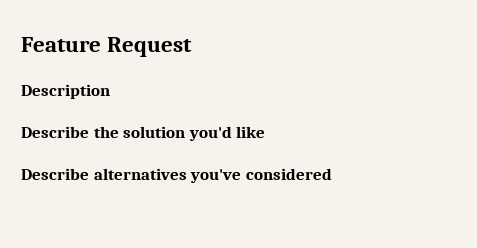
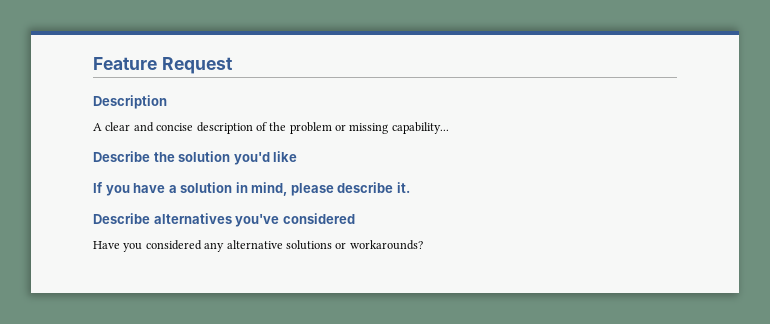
(110, 91) none -> [93,122,449,134] // A clear and concise description of the problem or missing capability...
[21,168,332,183] Describe alternatives you've considered -> [93,182,410,196] [93,213,355,227] [93,240,423,252] If you have a solution in mind, please describe it. // Describe alternatives you've considered // Have you considered any alternative solutions or workarounds?

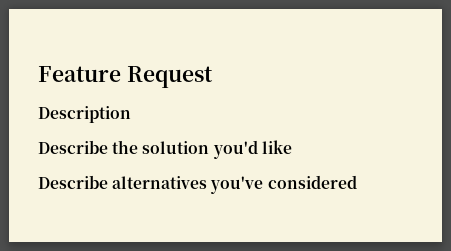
[93,122,449,134] // A clear and concise description of the problem or missing capability... -> (131, 114) none
[93,182,410,196] [93,213,355,227] [93,240,423,252] If you have a solution in mind, please describe it. // Describe alternatives you've considered // Have you considered any alternative solutions or workarounds? -> [38,175,357,194] Describe alternatives you've considered

